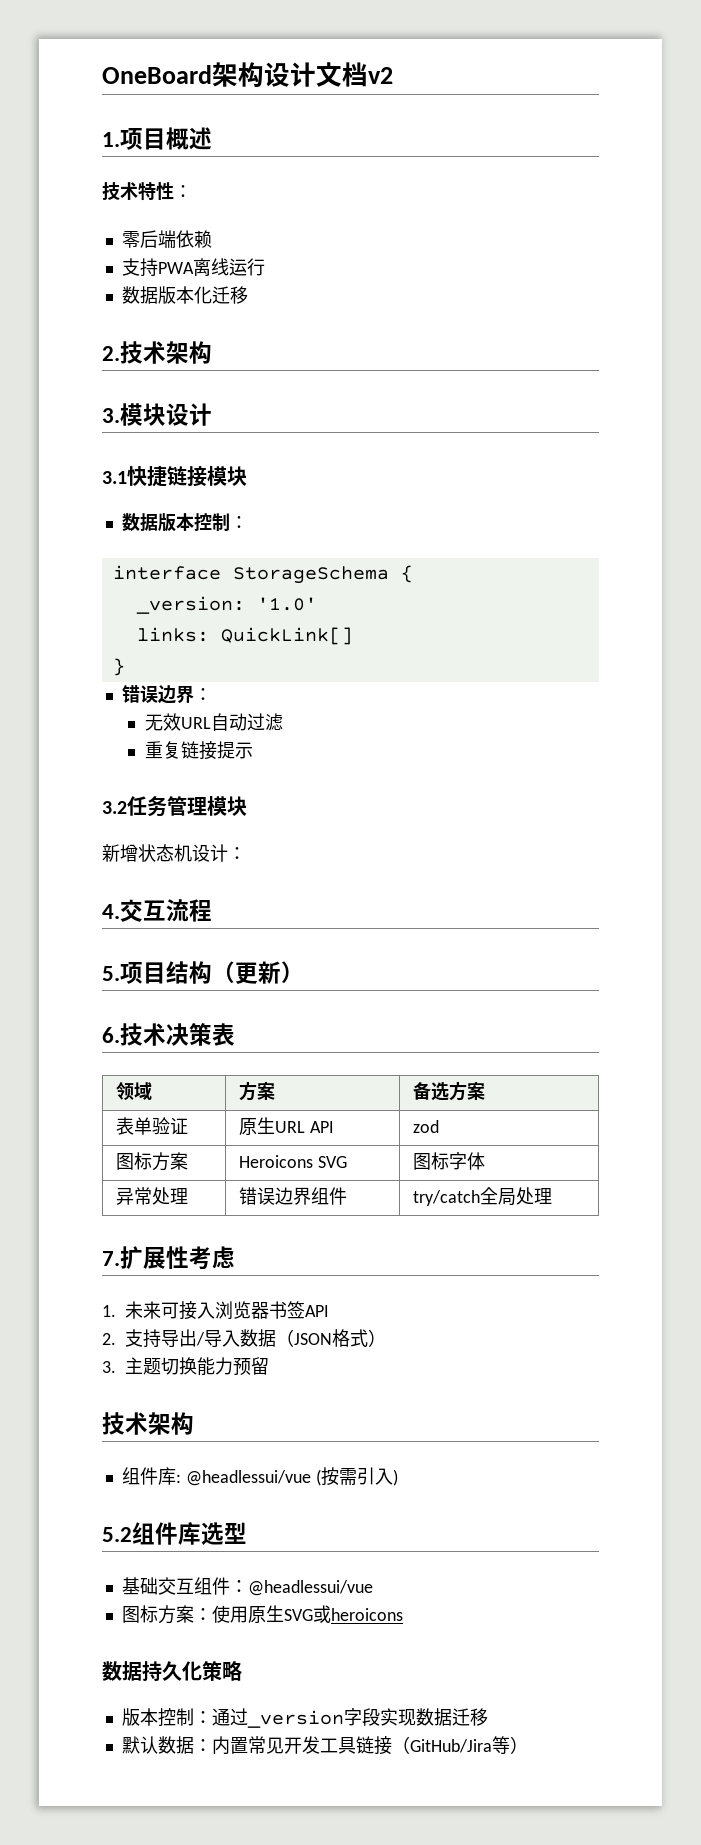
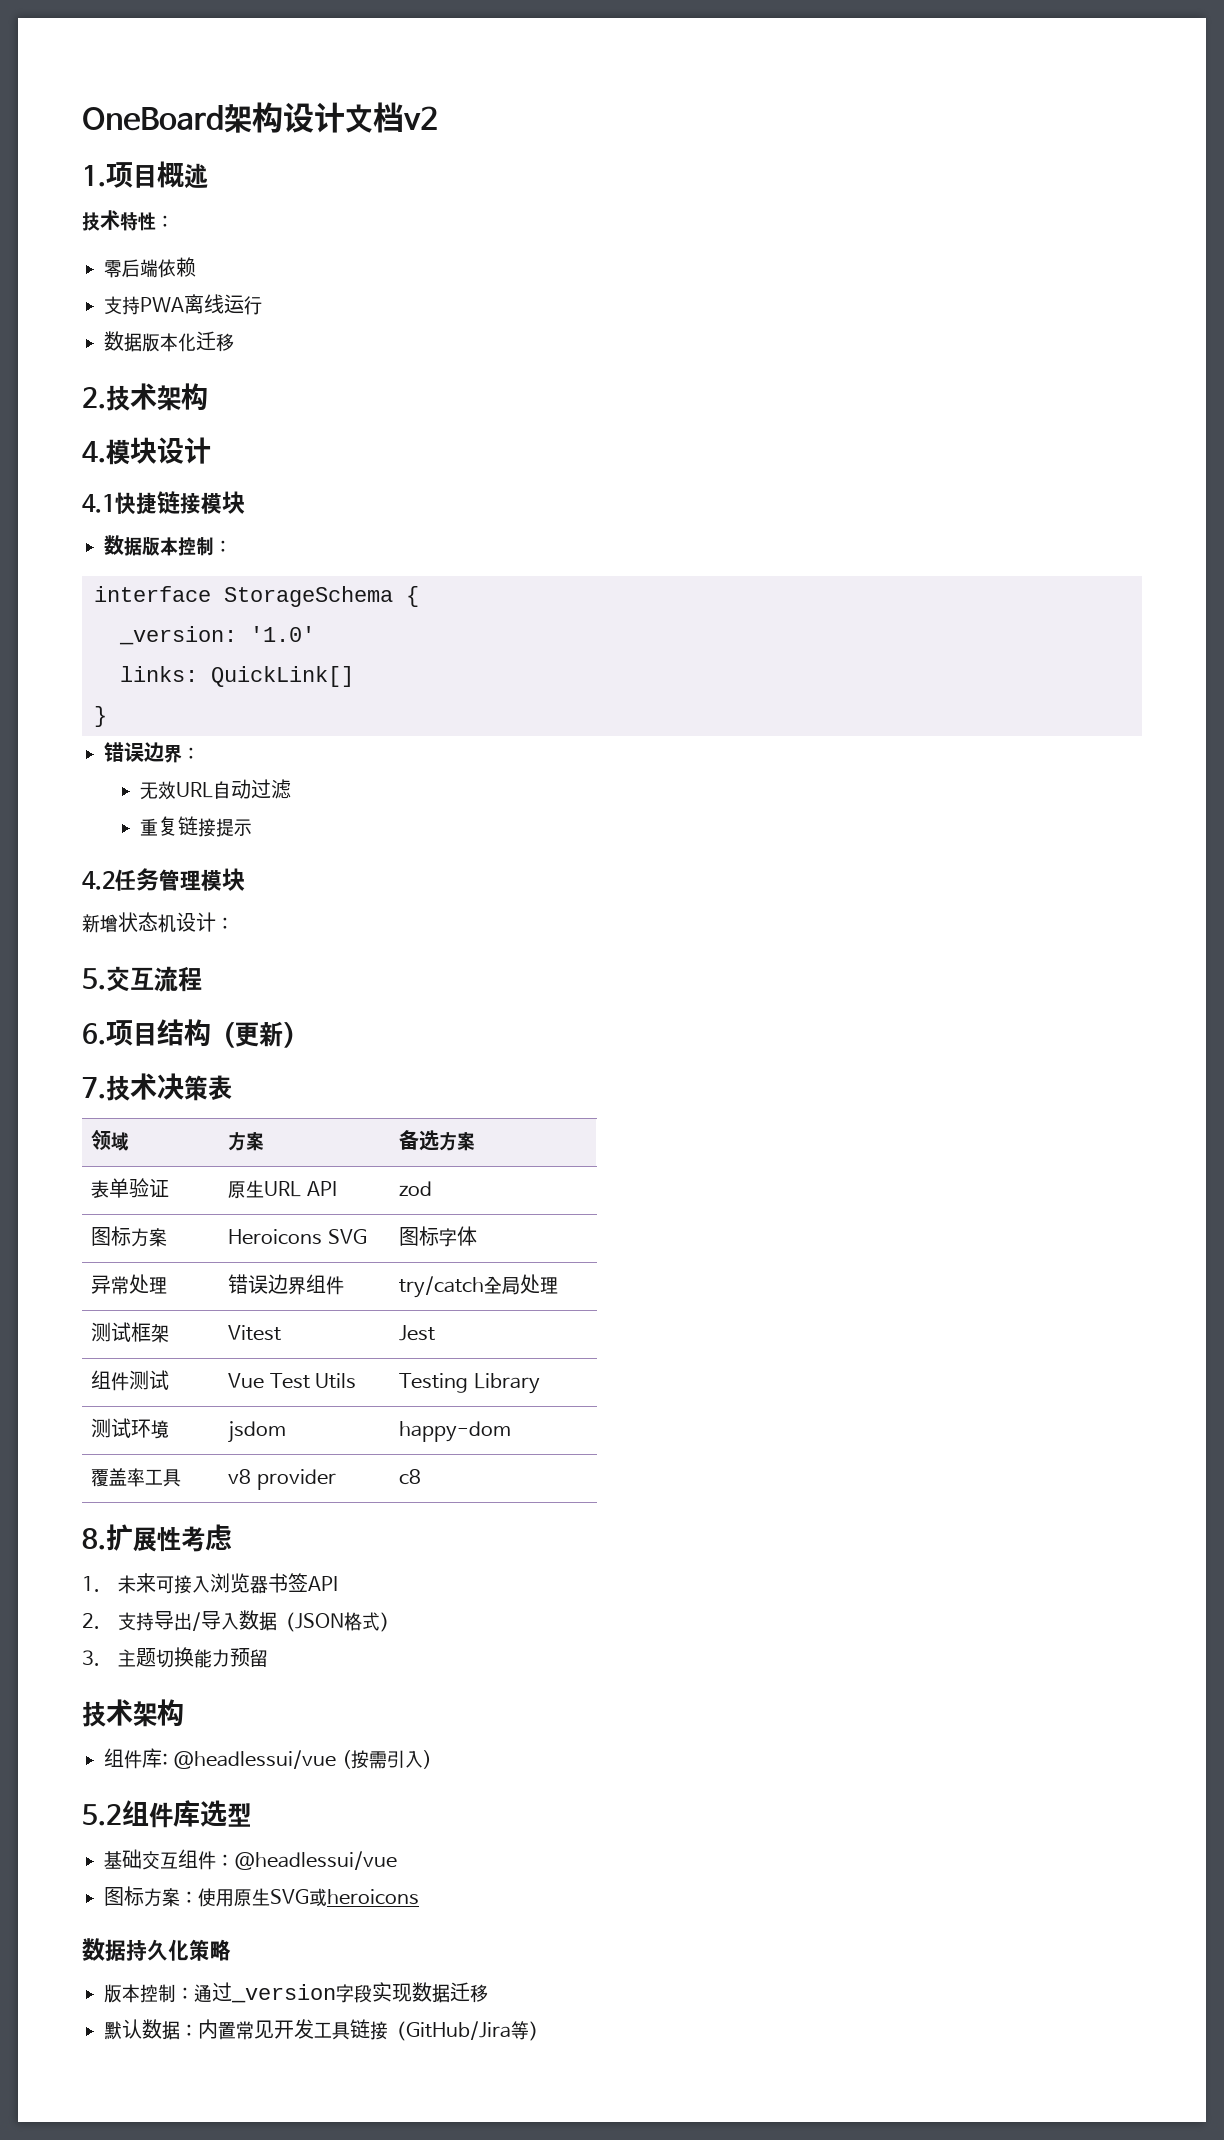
[102,408,120,423] 3. -> [82,441,106,463] 4.
[102,471,127,484] 3.1 -> [82,494,115,513] 4.1
[102,801,127,814] 3.2 -> [82,871,115,890] 4.2
[102,904,120,919] 4. -> [82,968,106,990] 5.
[102,966,120,981] 5. -> [82,1023,106,1045] 6.
[102,1027,120,1043] 6. -> [82,1077,106,1099] 7.
[102,1251,120,1266] // 7. -> [91,1322,170,1343] [228,1325,282,1341] [399,1325,436,1341] [91,1370,170,1391] [228,1373,357,1389] [399,1373,540,1394] [91,1418,170,1439] [228,1421,287,1443] [399,1421,512,1442] [91,1467,182,1487] [228,1469,336,1490] [399,1469,422,1485] [82,1528,106,1550] // 测试框架 | Vitest | Jest // 组件测试 | Vue Test Utils | Testing Library // 测试环境 | jsdom | happy-dom // 覆盖率工具 | v8 provider | c8 // 8.

